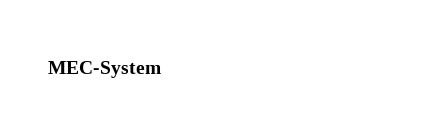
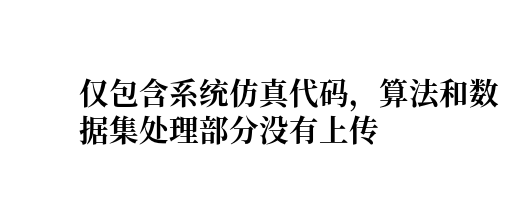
[48,61,161,78] MEC-System -> [79,78,499,112] [79,115,379,146] 仅包含系统仿真代码，算法和数据集处理部分没有上传

